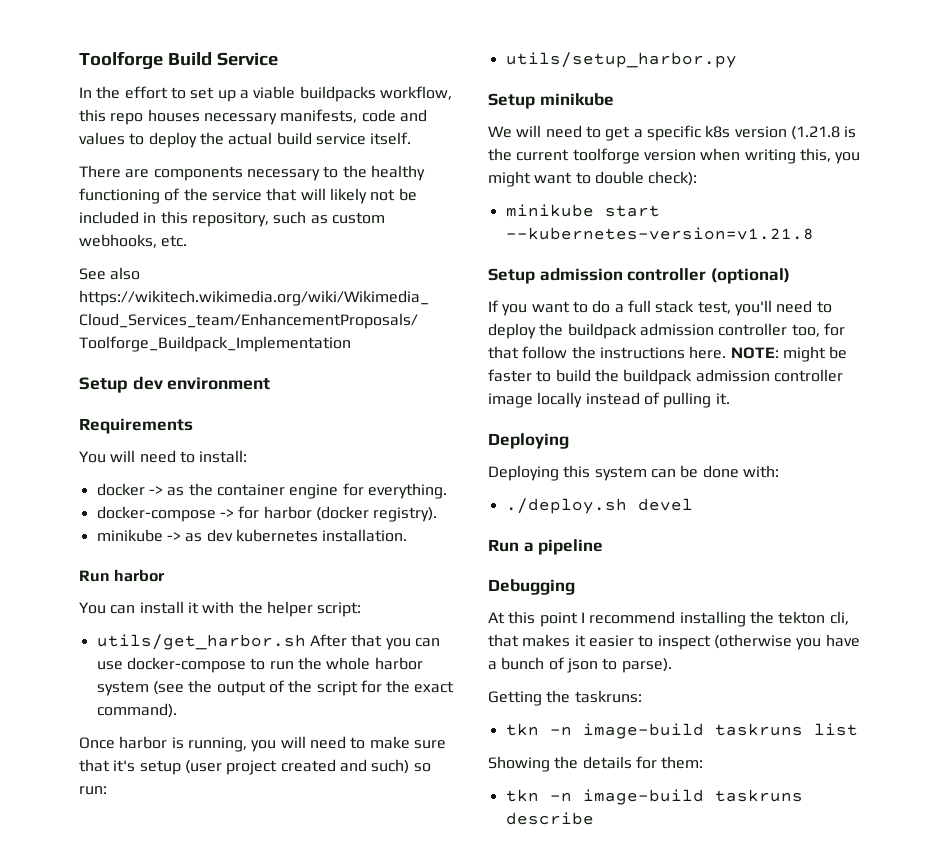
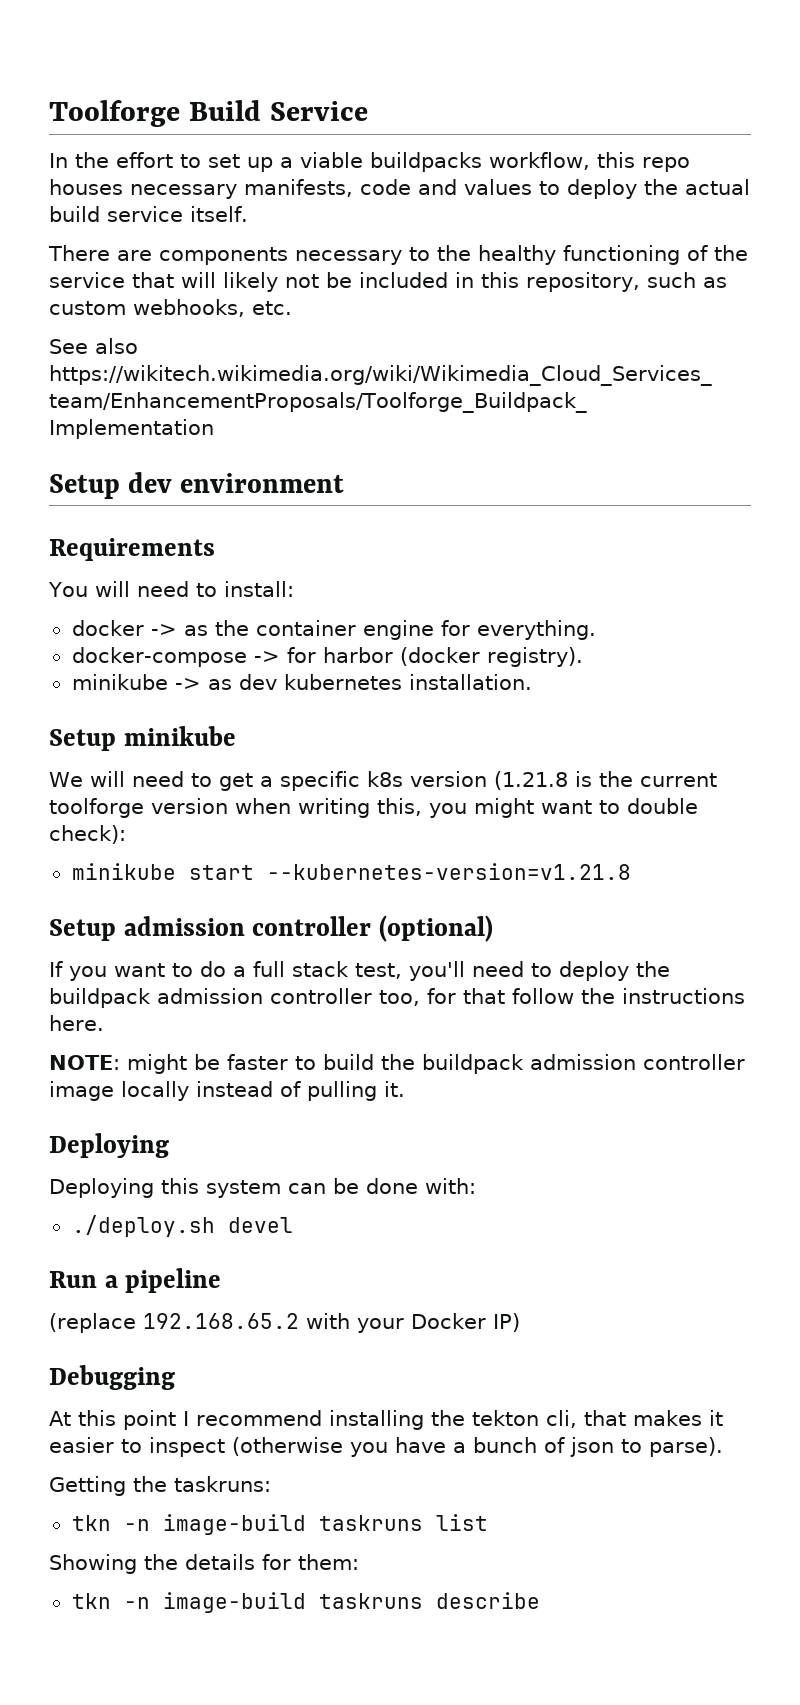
[79,569,166,582] [79,601,362,617] [96,634,440,650] [96,657,423,673] [96,680,455,696] [96,703,177,718] [79,736,446,752] [79,759,431,775] [79,786,107,795] [505,52,737,68] // Run harbor // You can install it with the helper script: // utils/get_harbor.sh After that you can use docker-compose to run the whole harbor system (see the output of the script for the exact command). // Once harbor is running, you will need to make sure that it's setup (user project created and such) so run: // utils/setup_harbor.py -> (532, 682) none
(727, 352) none -> (104, 1023) //
(604, 547) none -> [49,1313,520,1333] // (replace 192.168.65.2 with your Docker IP)

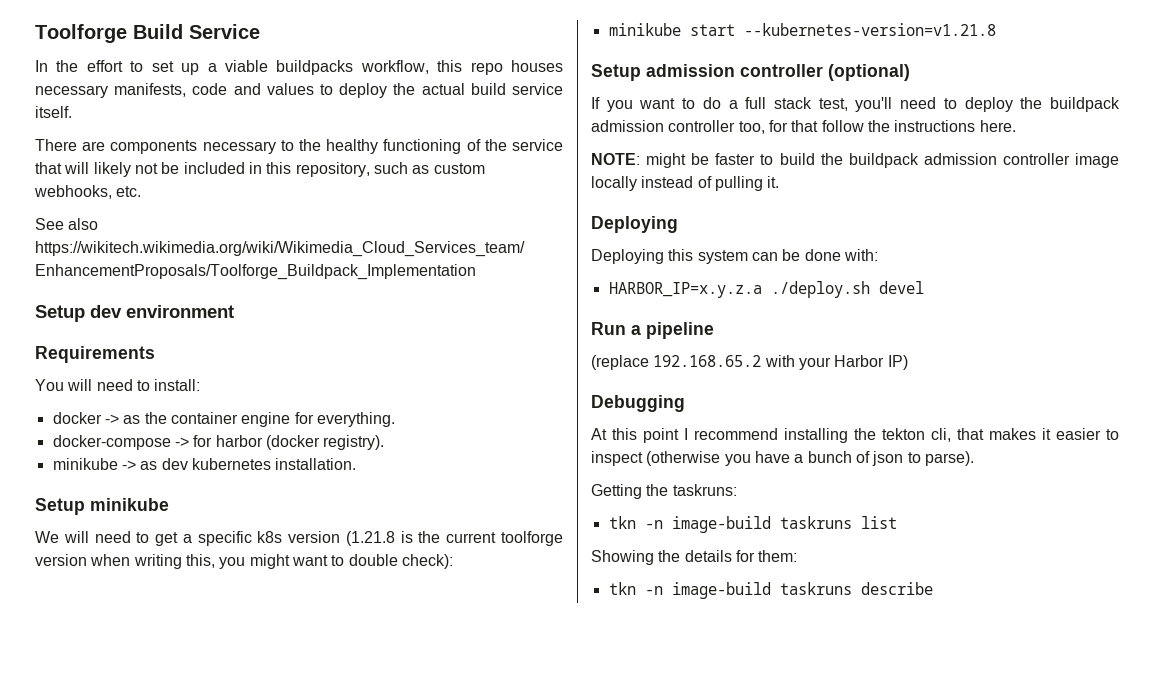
(476, 1186) none -> [608,282,762,298] HARBOR_IP=x.y.z.a
[411,1313,486,1329] Docker -> [834,355,885,367] Harbor

